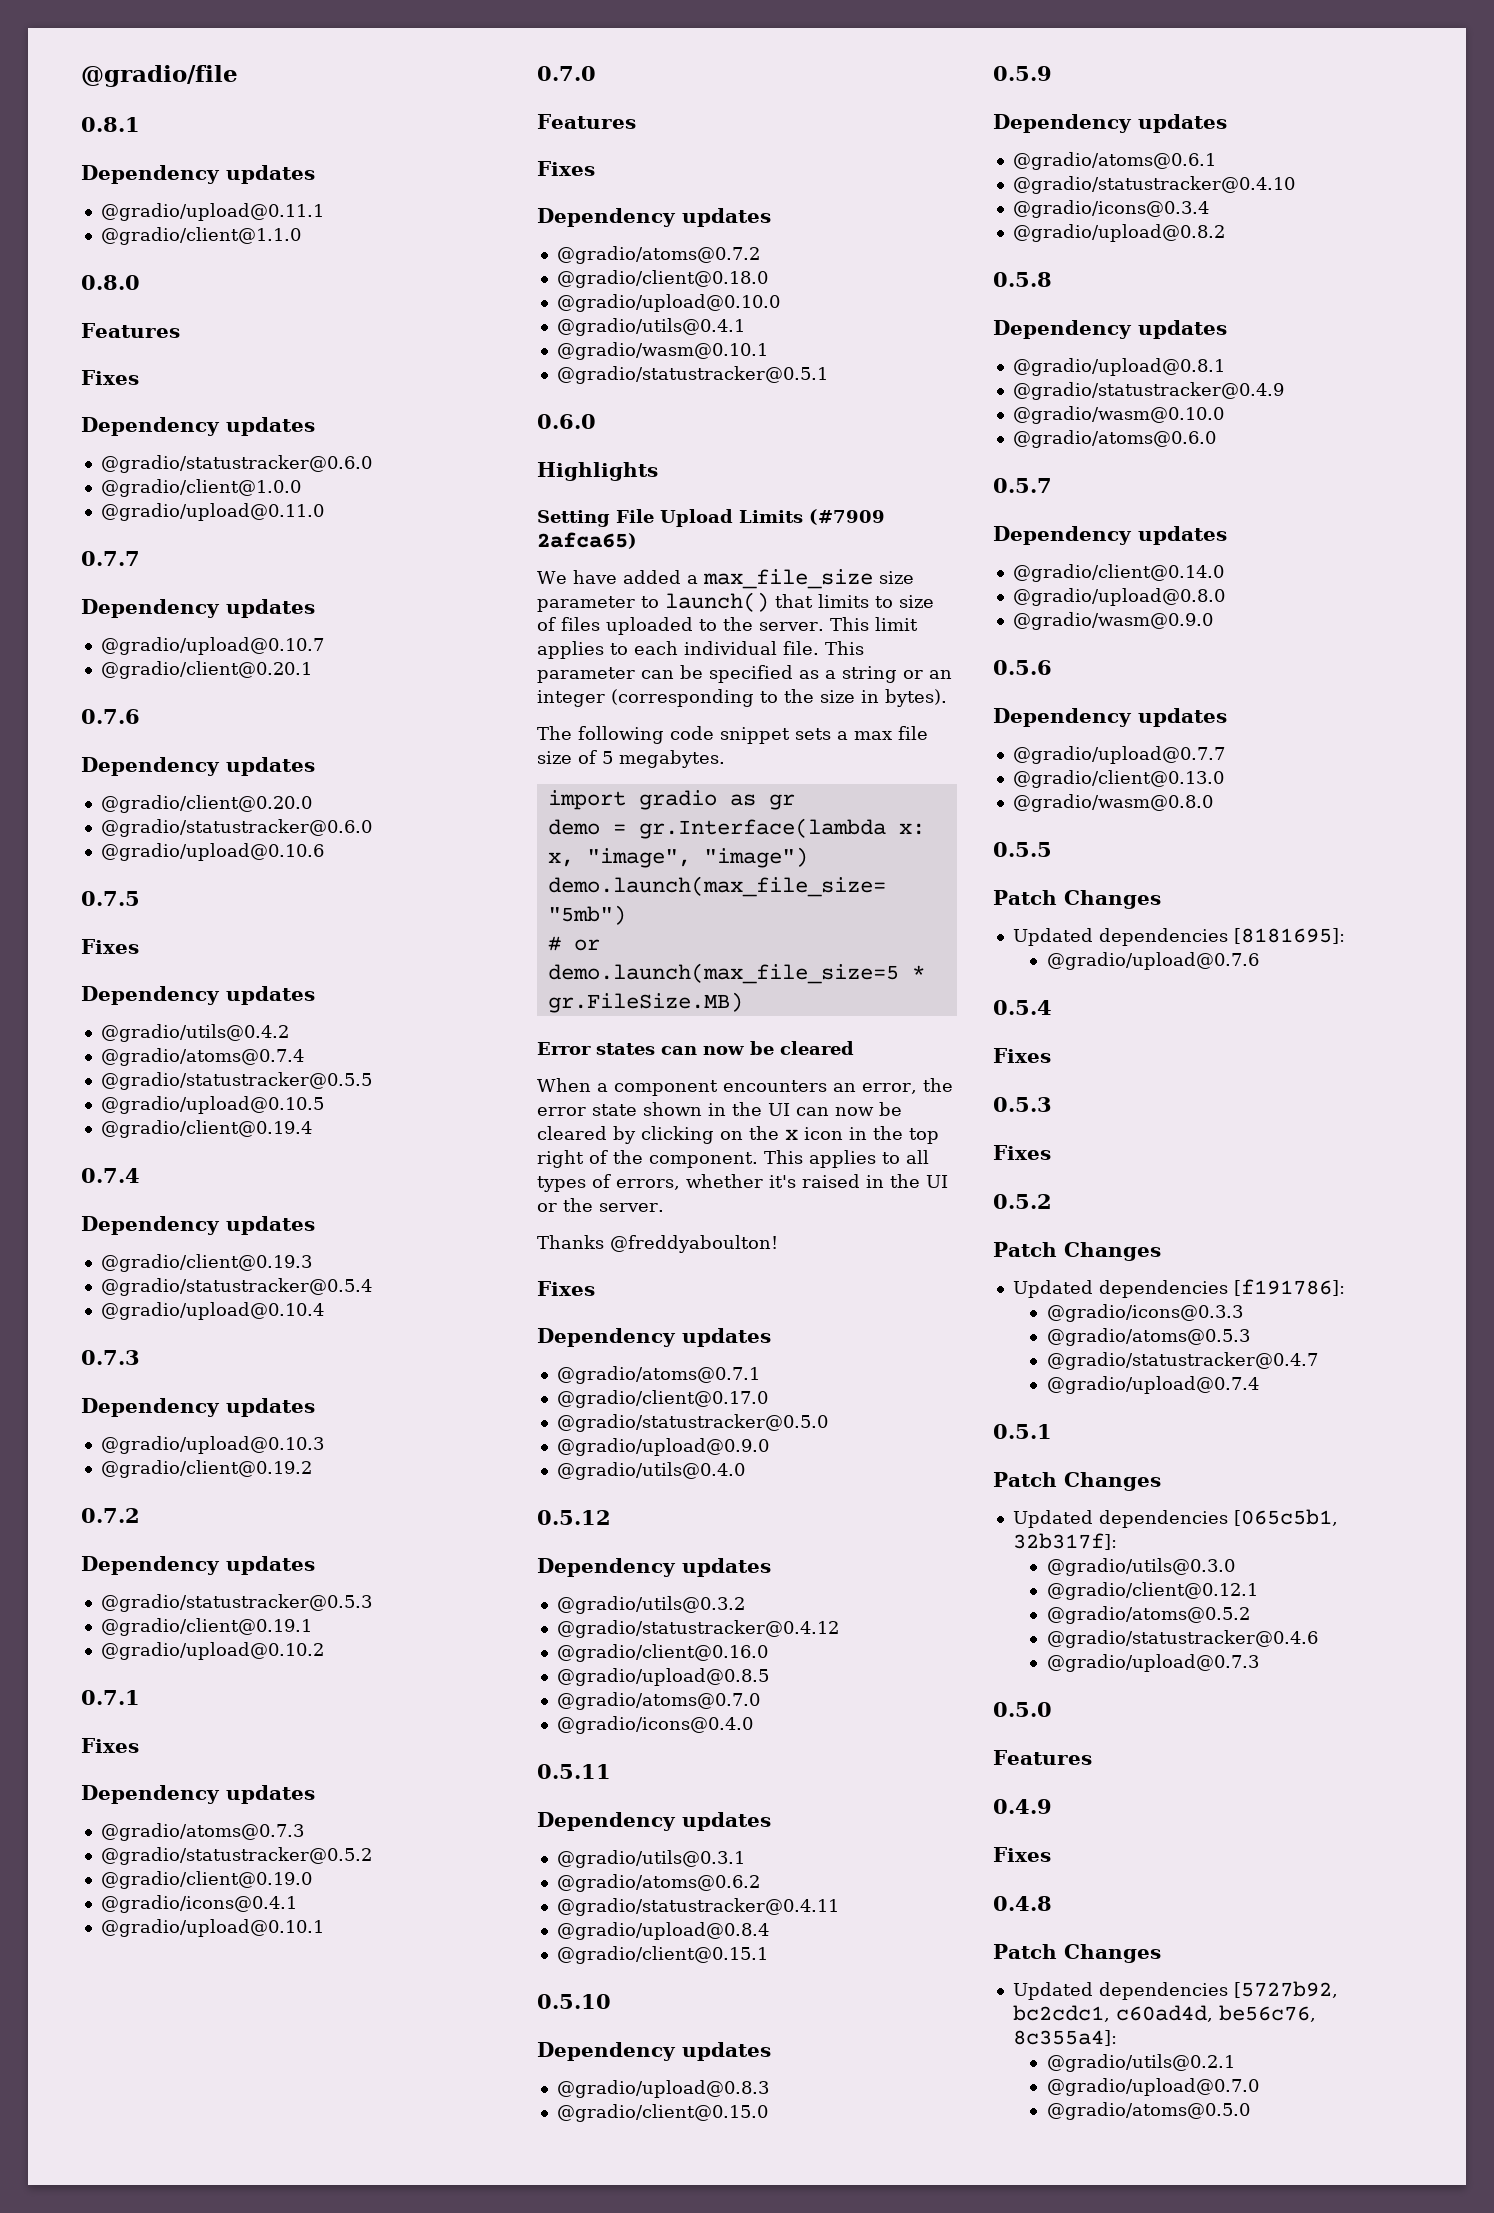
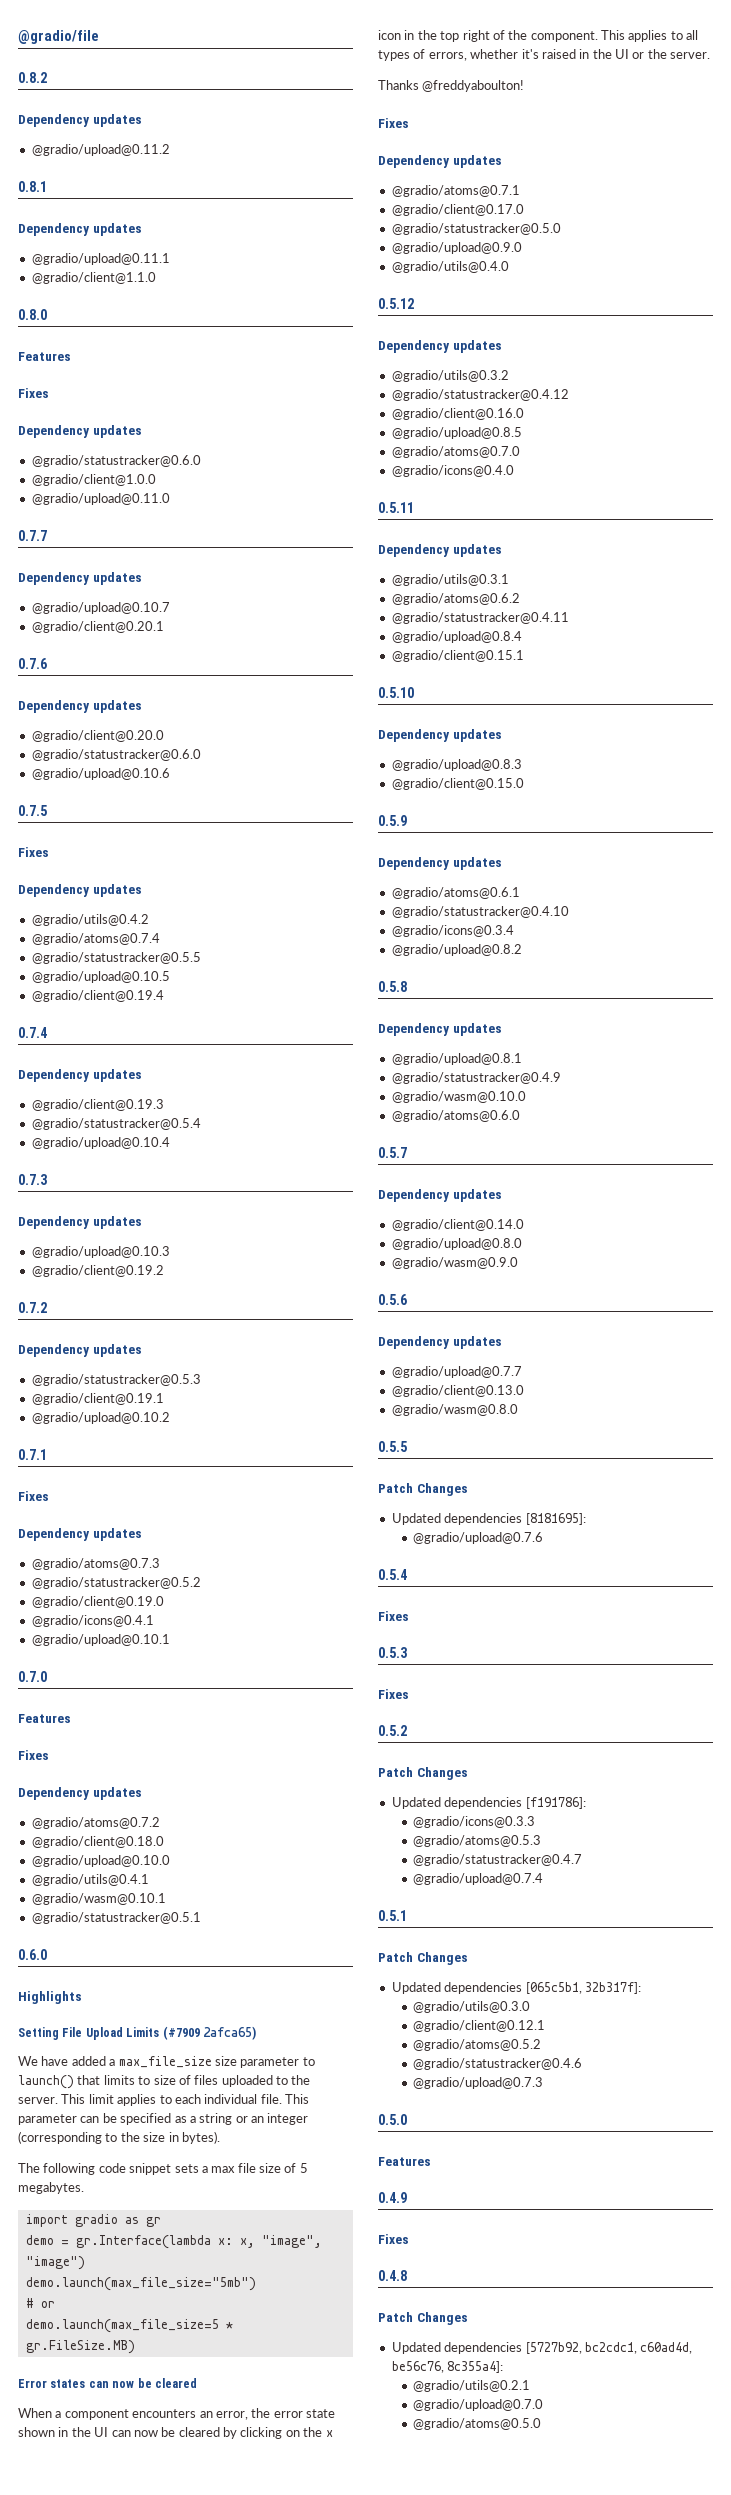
(238, 76) none -> [18,72,47,83] [18,114,142,127] [31,144,170,156] // 0.8.2 // Dependency updates // @gradio/upload@0.11.2

